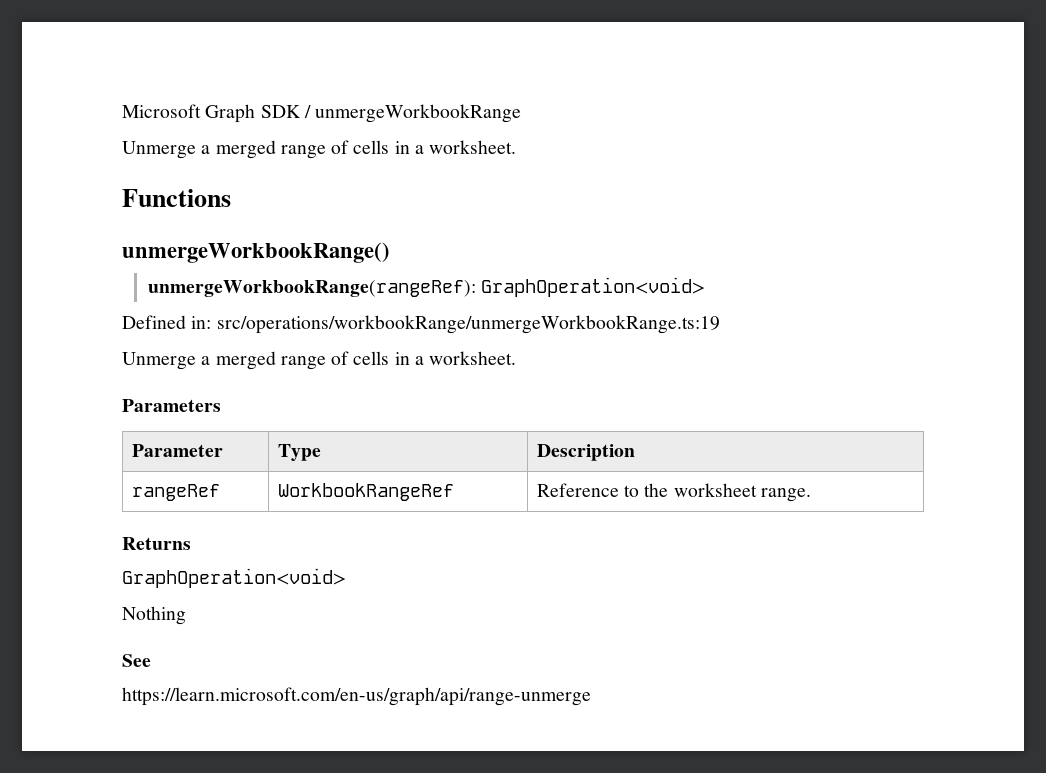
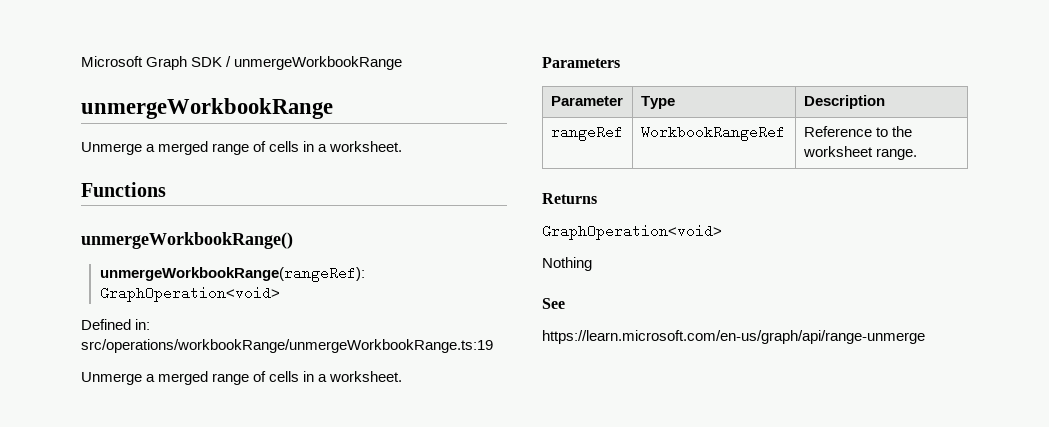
(522, 113) none -> [81,98,333,119] // unmergeWorkbookRange

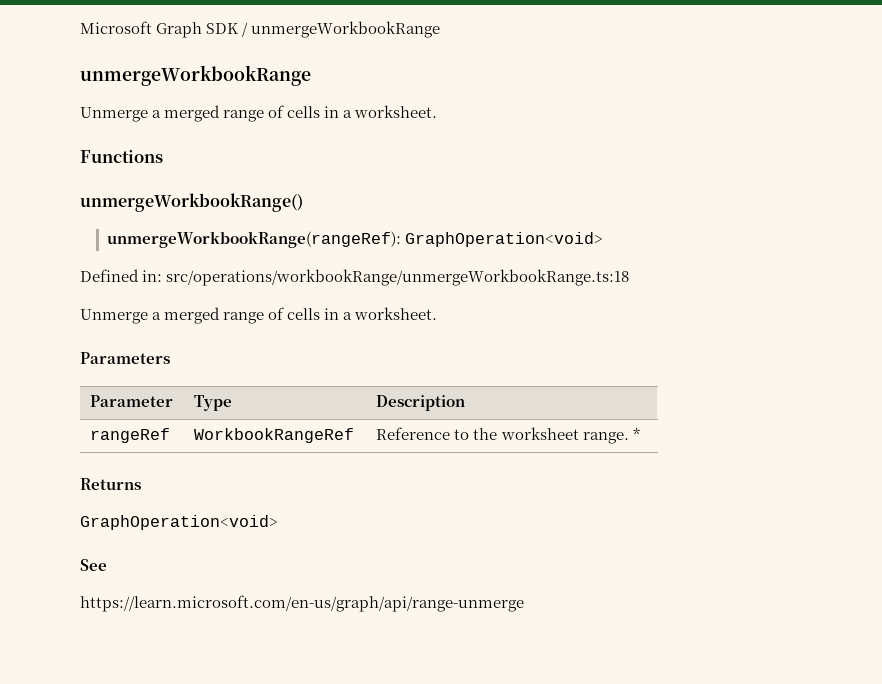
[81,339,493,353] src/operations/workbookRange/unmergeWorkbookRange.ts:19 -> [166,269,630,286] src/operations/workbookRange/unmergeWorkbookRange.ts:18
(917, 154) none -> [632,427,640,440] *
[542,257,592,271] // Nothing -> (278, 522) none

